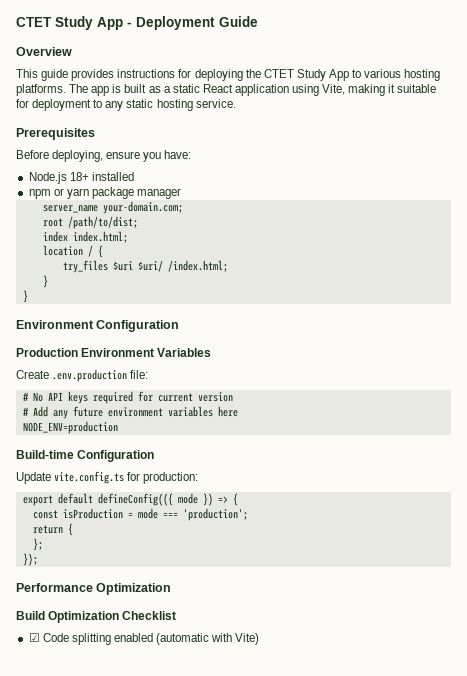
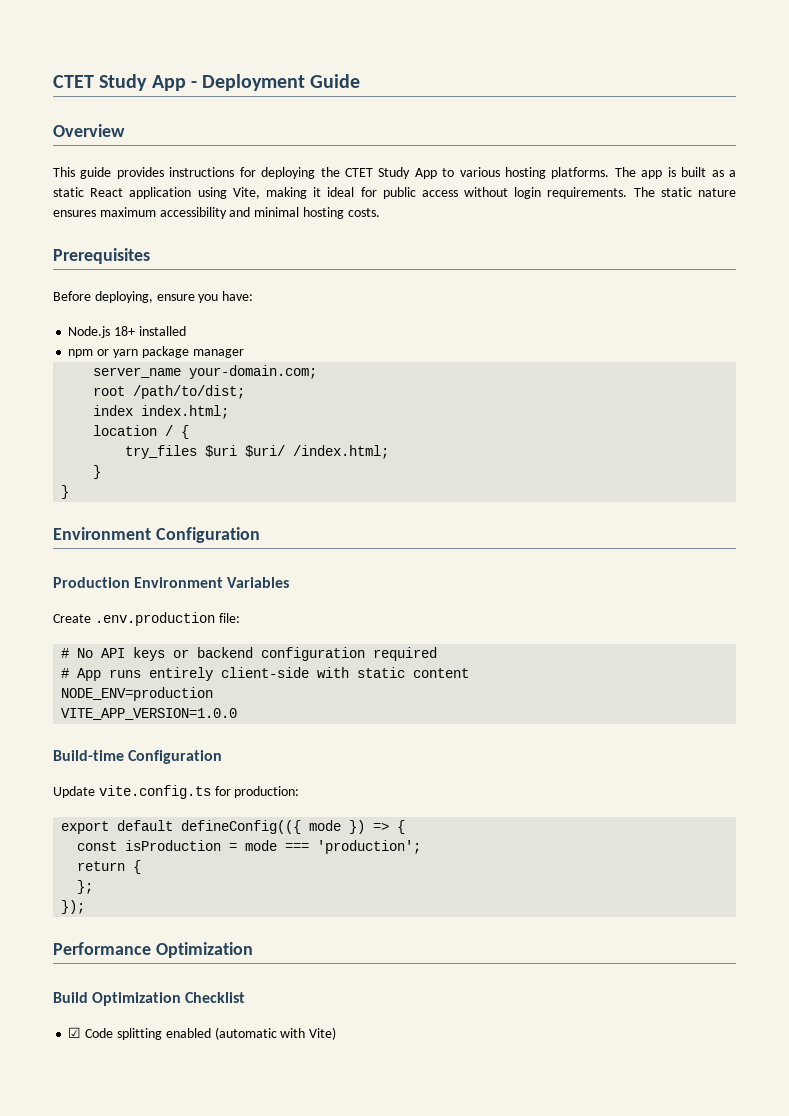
[397,84,437,93] [16,99,236,111] suitable for deployment to any static hosting service. -> [327,187,736,199] [53,207,380,219] ideal for public access without login requirements. The static nature ensures maximum accessibility and minimal hosting costs.
[92,391,233,404] [22,406,238,419] required for current version // # Add any future environment variables here -> [173,647,438,661] [61,667,470,681] or backend configuration required // # App runs entirely client-side with static content
(118, 427) none -> [61,708,238,720] // VITE_APP_VERSION=1.0.0

